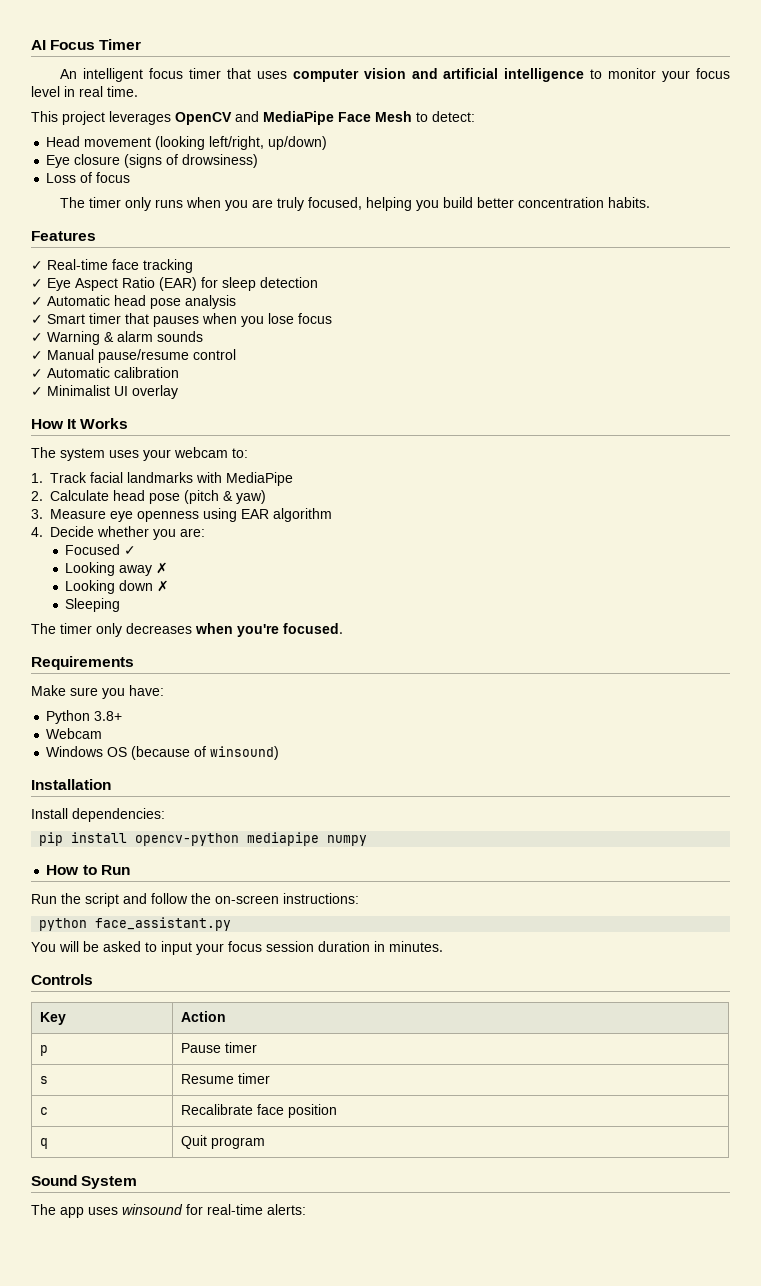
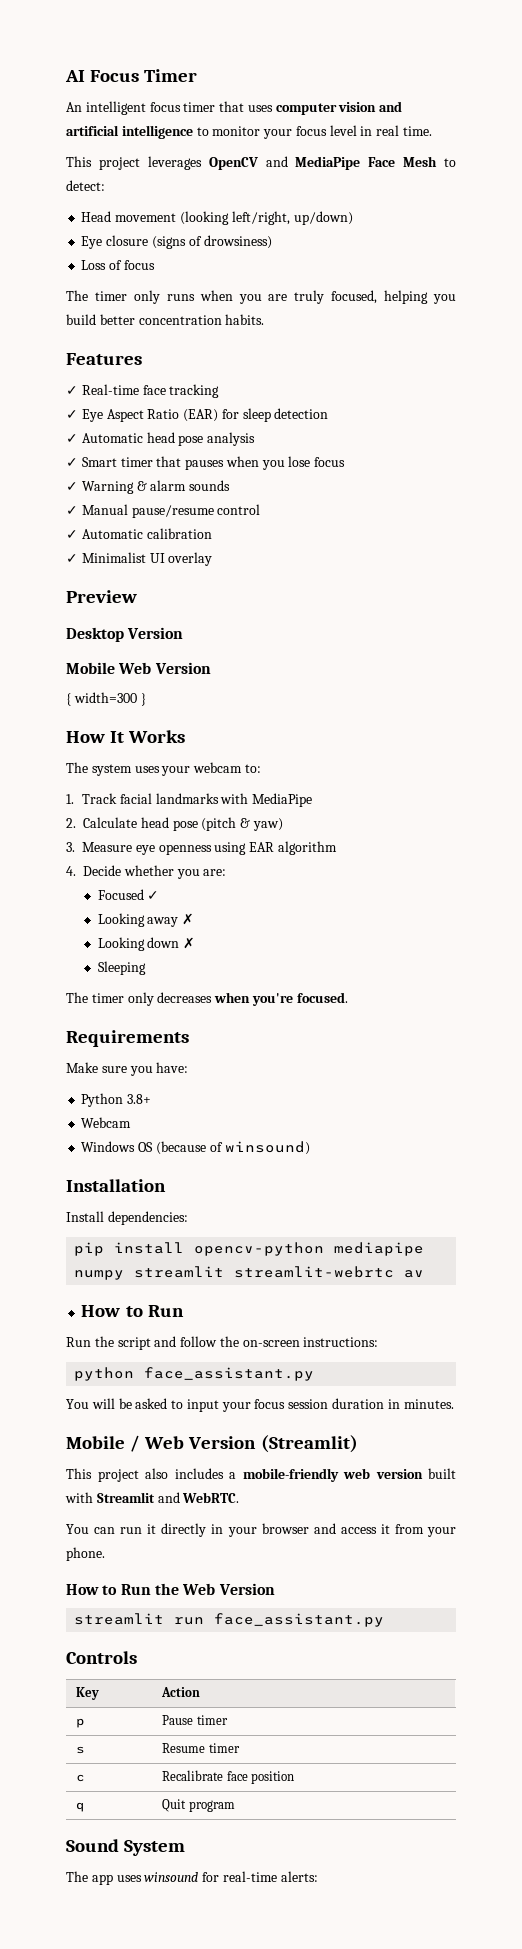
(178, 392) none -> [66,590,137,603] [66,627,184,642] [66,662,211,674] [66,692,146,706] // Preview // Desktop Version // Mobile Web Version // { width=300 }
(368, 840) none -> [134,1266,425,1278] streamlit streamlit-webrtc av
(443, 946) none -> [66,1435,358,1453] [66,1468,456,1482] [65,1492,240,1503] [66,1523,456,1537] [66,1547,105,1561] [66,1583,275,1595] [74,1613,385,1627] // Mobile / Web Version (Streamlit) // This project also includes a mobile-friendly web version built with Streamlit and WebRTC. // You can run it directly in your browser and access it from your phone. // How to Run the Web Version // streamlit run face_assistant.py

